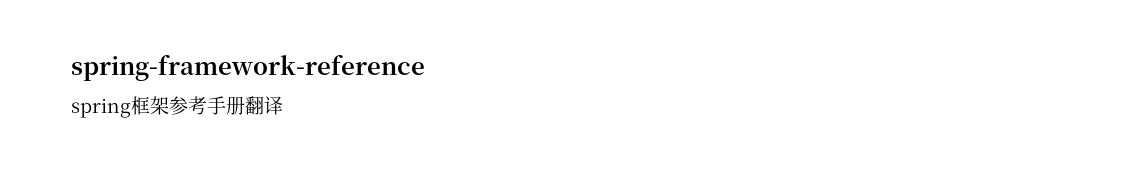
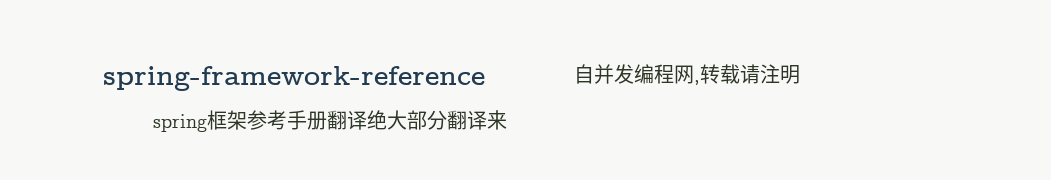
(283, 105) none -> [367,110,508,130] [574,64,800,85] 绝大部分翻译来自并发编程网,转载请注明

